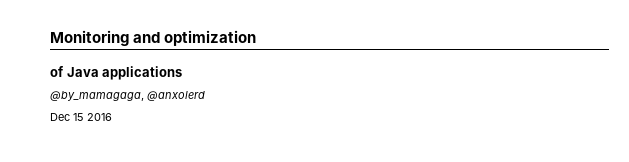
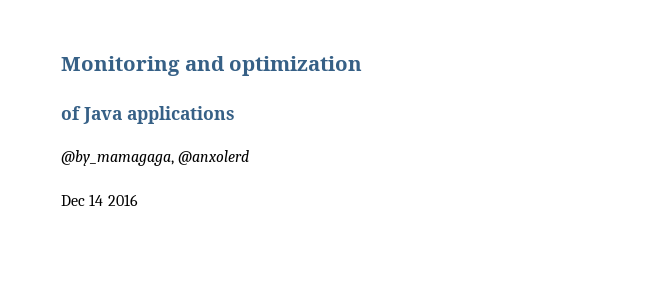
[73,113,84,121] 15 -> [89,194,104,206] 14

